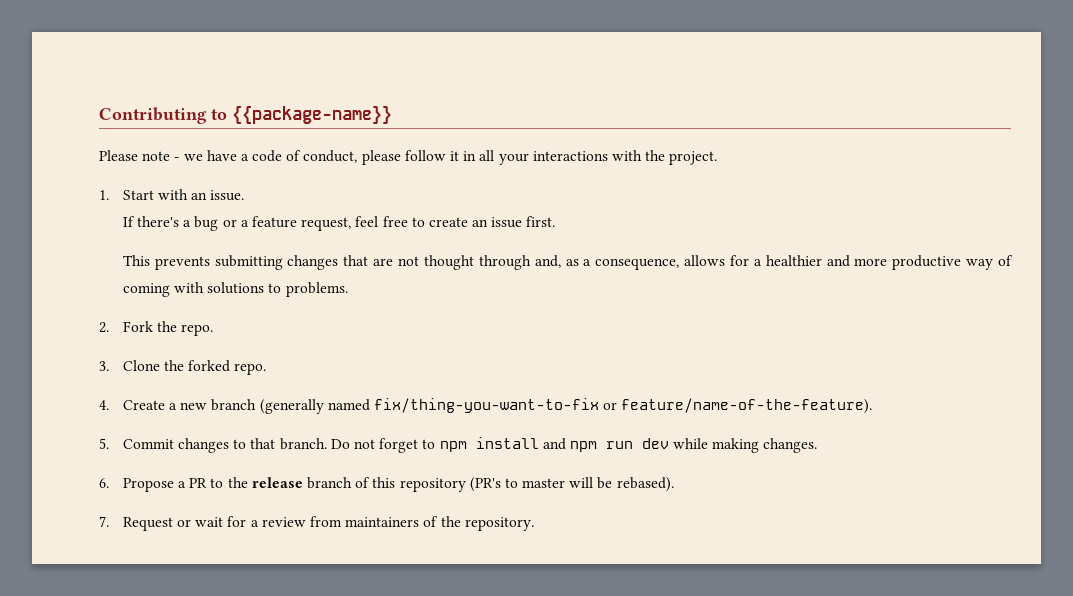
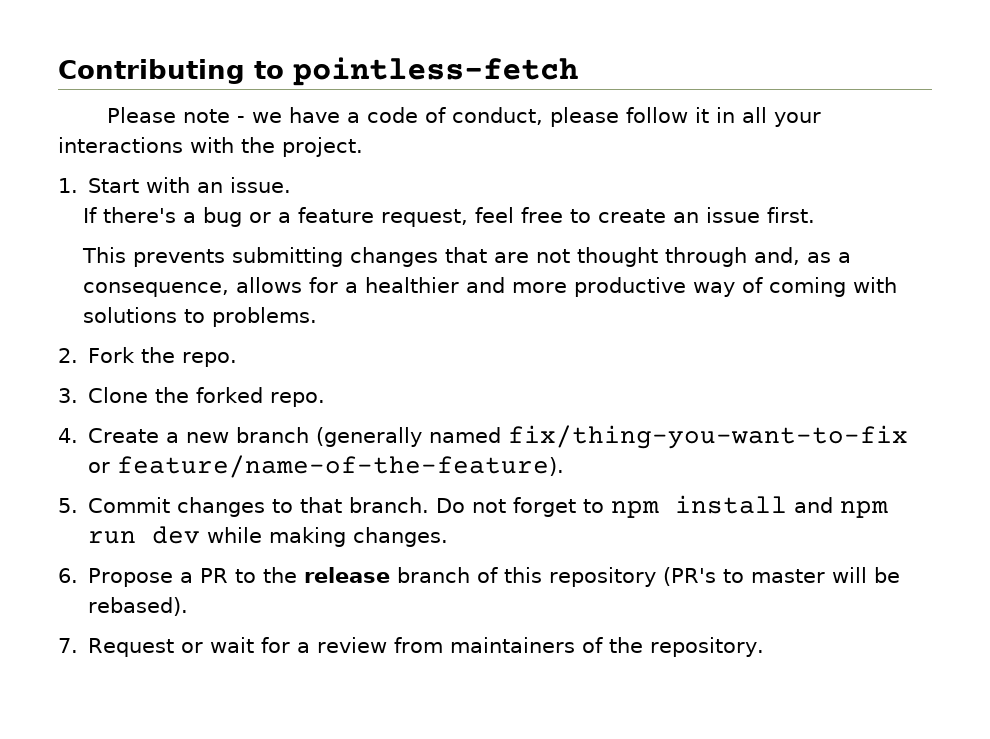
[232,105,392,124] {{package-name}} -> [293,57,578,86] pointless-fetch

